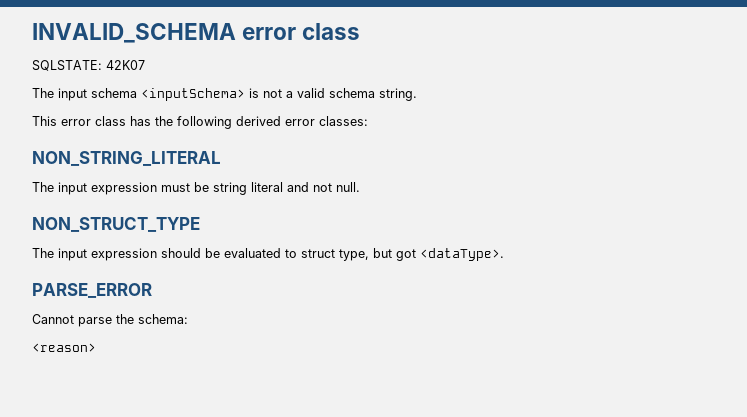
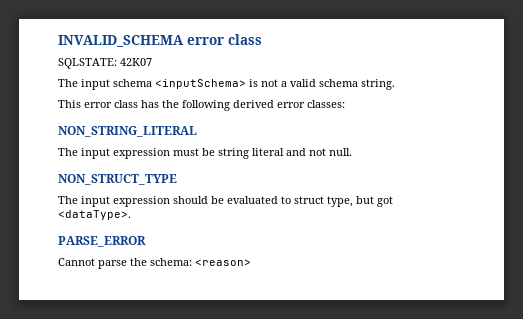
(188, 319) // -> (192, 262) none

